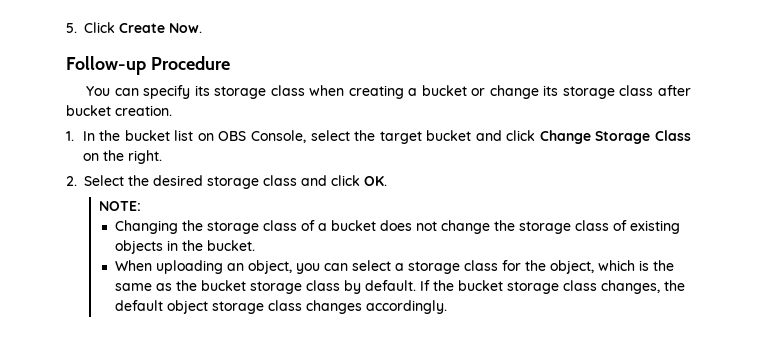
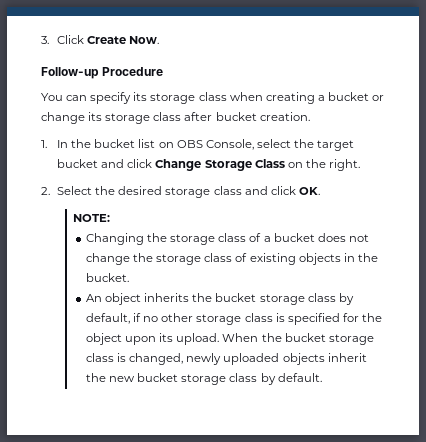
[66,23,77,33] 5. -> [41,36,49,44] 3.
[114,260,674,274] [114,283,172,291] When uploading an object, you can select a storage class for the object, which is the same as -> [85,293,190,305] An object inherits
[364,280,685,294] [114,300,447,314] default. If the bucket storage class changes, the default object storage class changes accordingly. -> [85,313,382,325] [85,333,374,345] [85,353,367,365] [85,373,322,385] default, if no other storage class is specified for the object upon its upload. When the bucket storage class is changed, newly uploaded objects inherit the new bucket storage class by default.

